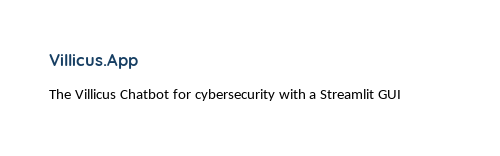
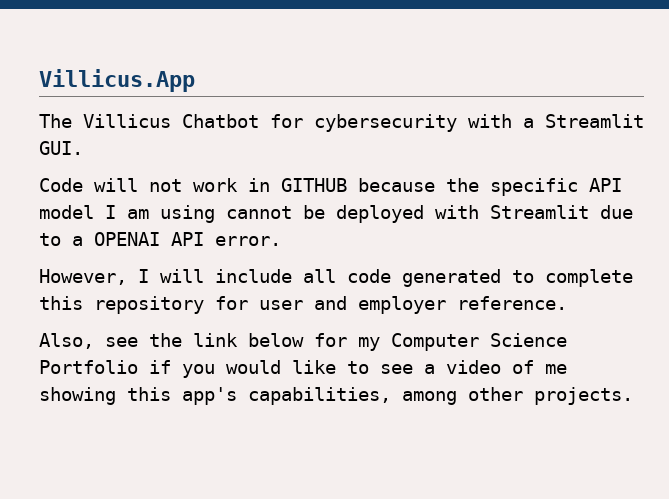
[378,90,402,99] GUI -> [39,141,83,155] [39,178,622,196] [39,205,633,223] [39,232,281,246] [39,269,633,287] [39,296,567,314] [39,333,567,351] [39,360,567,378] [39,387,633,405] GUI. // Code will not work in GITHUB because the specific API model I am using cannot be deployed with Streamlit due to a OPENAI API error. // However, I will include all code generated to complete this repository for user and employer reference. // Also, see the link below for my Computer Science Portfolio if you would like to see a video of me showing this app's capabilities, among other projects.

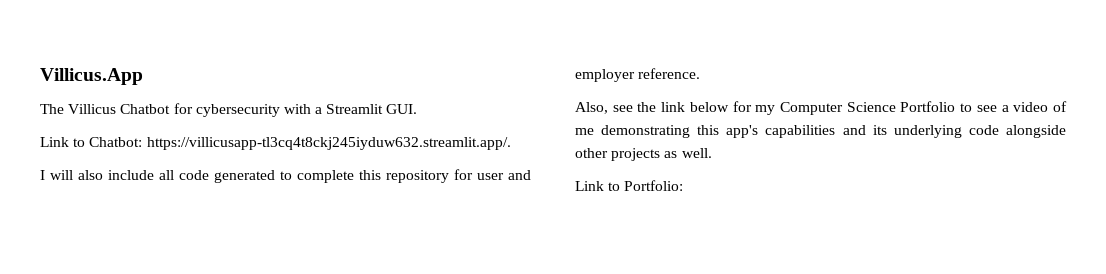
[39,178,622,196] [39,205,633,223] [39,232,281,246] [39,269,127,285] Code will not work in GITHUB because the specific API model I am using cannot be deployed with Streamlit due to a OPENAI API error. // However, -> [40,137,511,150] Link to Chatbot: https://villicusapp-tl3cq4t8ckj245iyduw632.streamlit.app/. //
(204, 276) none -> [78,170,103,180] also
[149,360,336,378] if you would like -> (956, 106) none
[39,387,116,405] showing -> [601,125,691,138] demonstrating
[248,387,633,405] capabilities, among other projects. -> [765,125,1066,138] [575,148,712,161] [575,180,684,191] capabilities and its underlying code alongside other projects as well. // Link to Portfolio:

